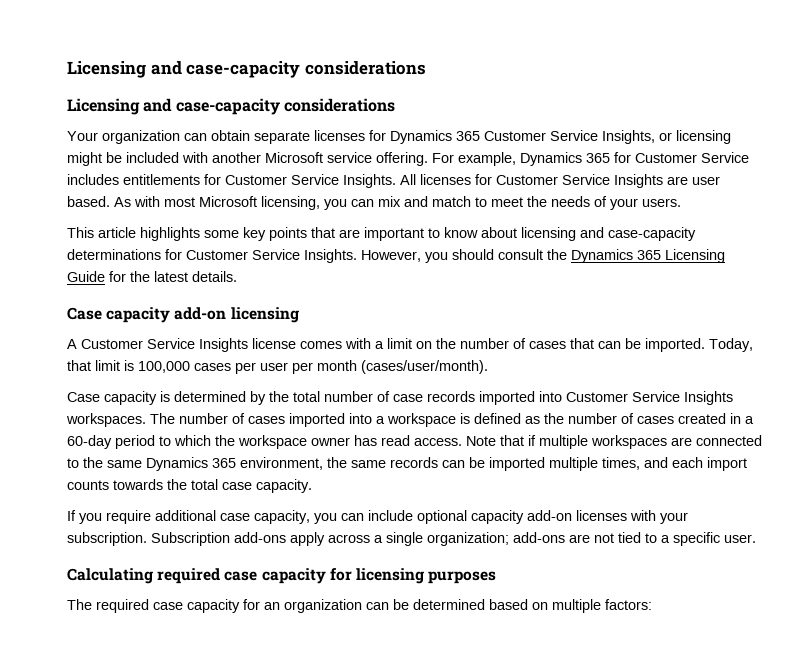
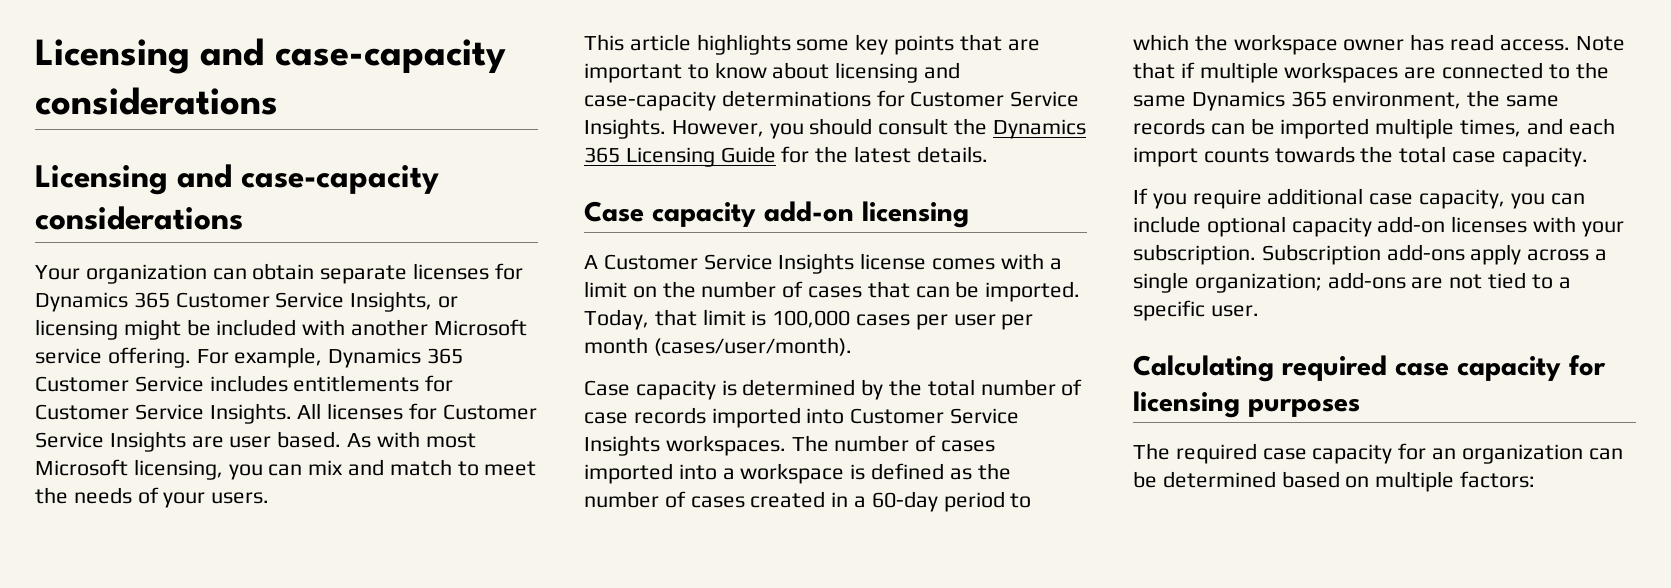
[614,152,631,163] for -> (464, 356) none

